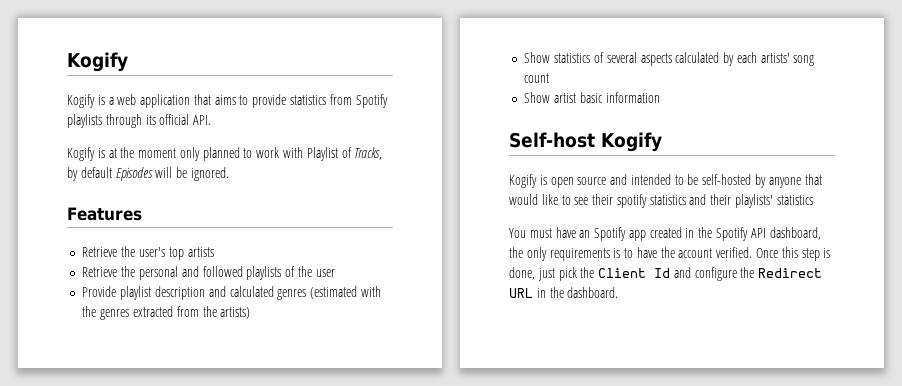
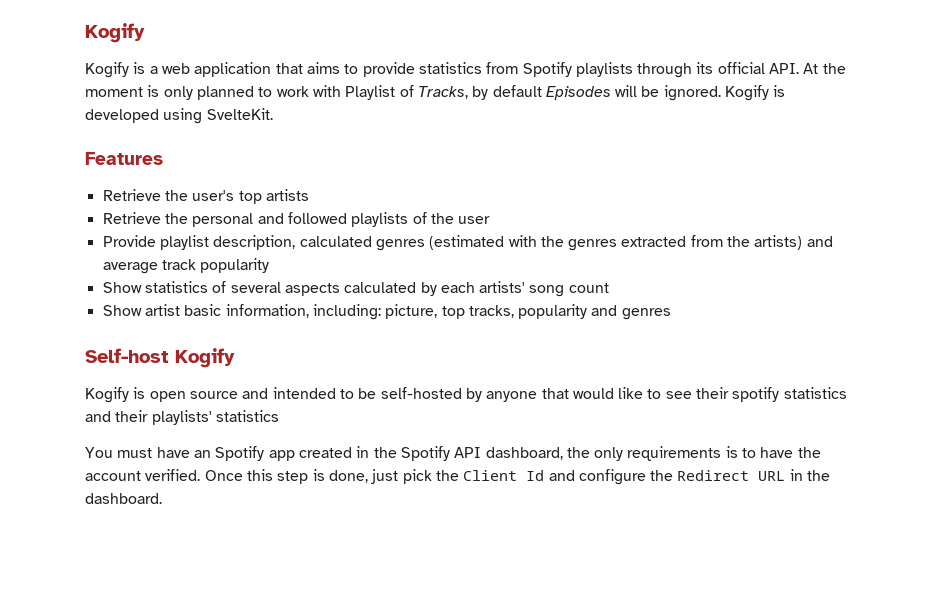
[67,147,117,161] // Kogify is at -> [803,63,819,74] At
(177, 153) none -> [147,85,160,97] is
(229, 174) none -> [725,85,786,101] [85,108,273,124] Kogify is developed using SvelteKit.
[154,286,226,300] description and -> [213,235,296,250] description,
(251, 313) none -> [806,236,833,247] [102,258,270,274] and average track popularity
[605,92,660,103] information -> [225,304,671,320] information, including: picture, top tracks, popularity and genres

